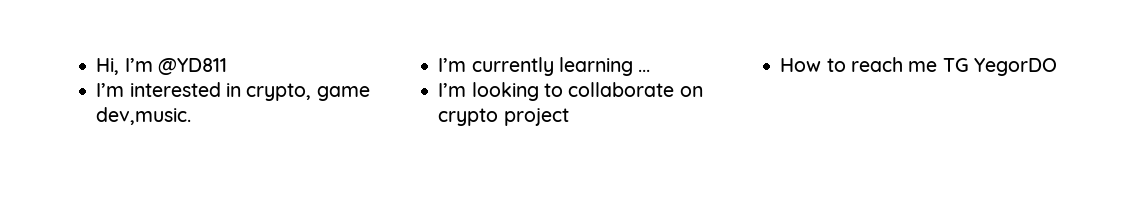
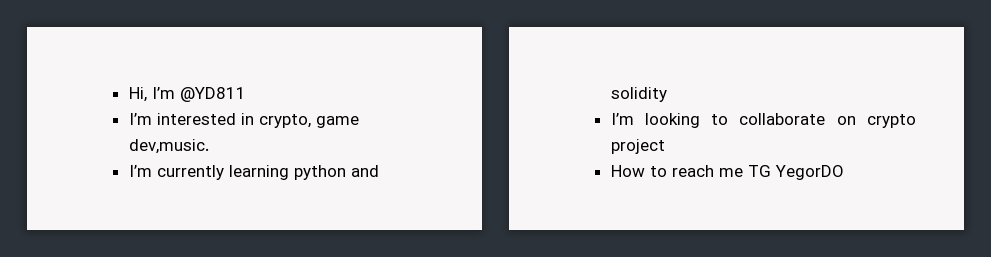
[638,69,651,72] ... -> [293,165,379,180] [610,87,667,102] python and solidity

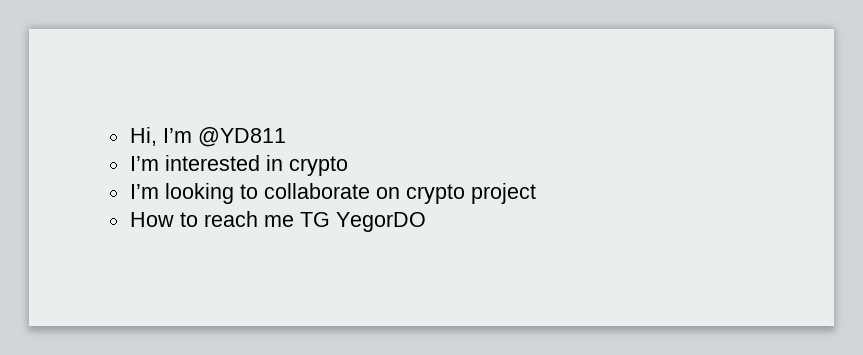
[258,114,359,128] [128,139,209,154] [128,165,379,180] [610,87,667,102] crypto, game dev,music. // I’m currently learning python and solidity -> [288,156,348,176] crypto

